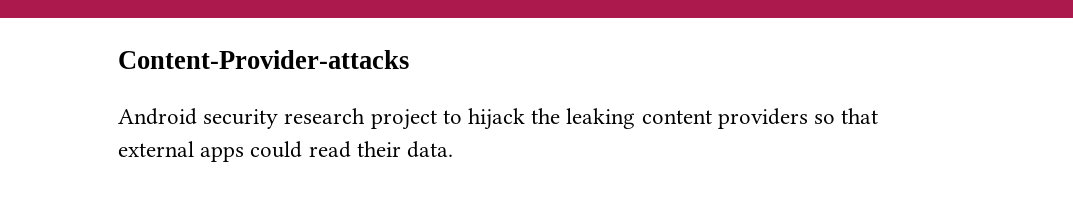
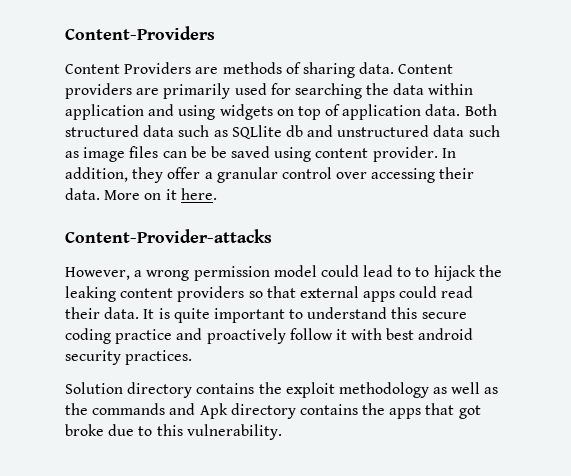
[118,50,409,69] [118,108,437,130] Content-Provider-attacks // Android security research project -> [65,26,215,40] [65,62,454,78] [65,83,474,99] [65,104,497,120] [65,125,500,139] [65,146,456,162] [65,167,475,183] [65,188,217,200] [65,229,272,243] [65,265,412,281] Content-Providers // Content Providers are methods of sharing data. Content providers are primarily used for searching the data within application and using widgets on top of application data. Both structured data such as SQLlite db and unstructured data such as image files can be be saved using content provider. In addition, they offer a granular control over accessing their data. More on it here. // Content-Provider-attacks // However, a wrong permission model could lead to
(454, 149) none -> [143,307,467,323] [65,328,474,344] [65,350,193,365] [65,382,499,398] [65,403,481,419] [65,424,282,440] It is quite important to understand this secure coding practice and proactively follow it with best android security practices. // Solution directory contains the exploit methodology as well as the commands and Apk directory contains the apps that got broke due to this vulnerability.

